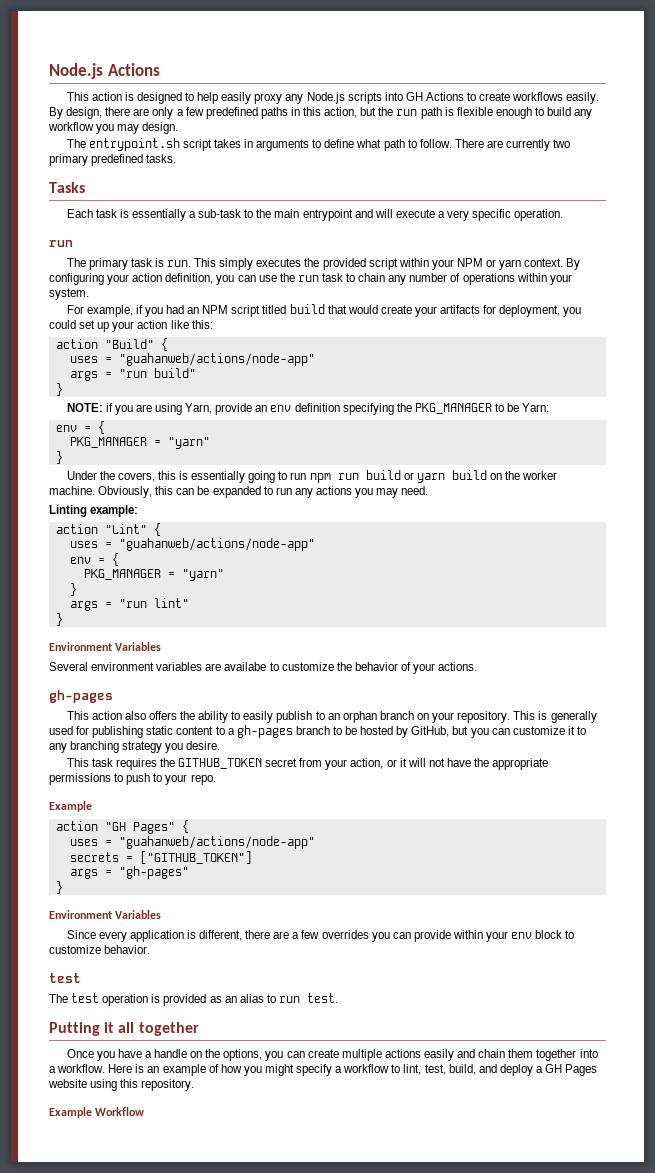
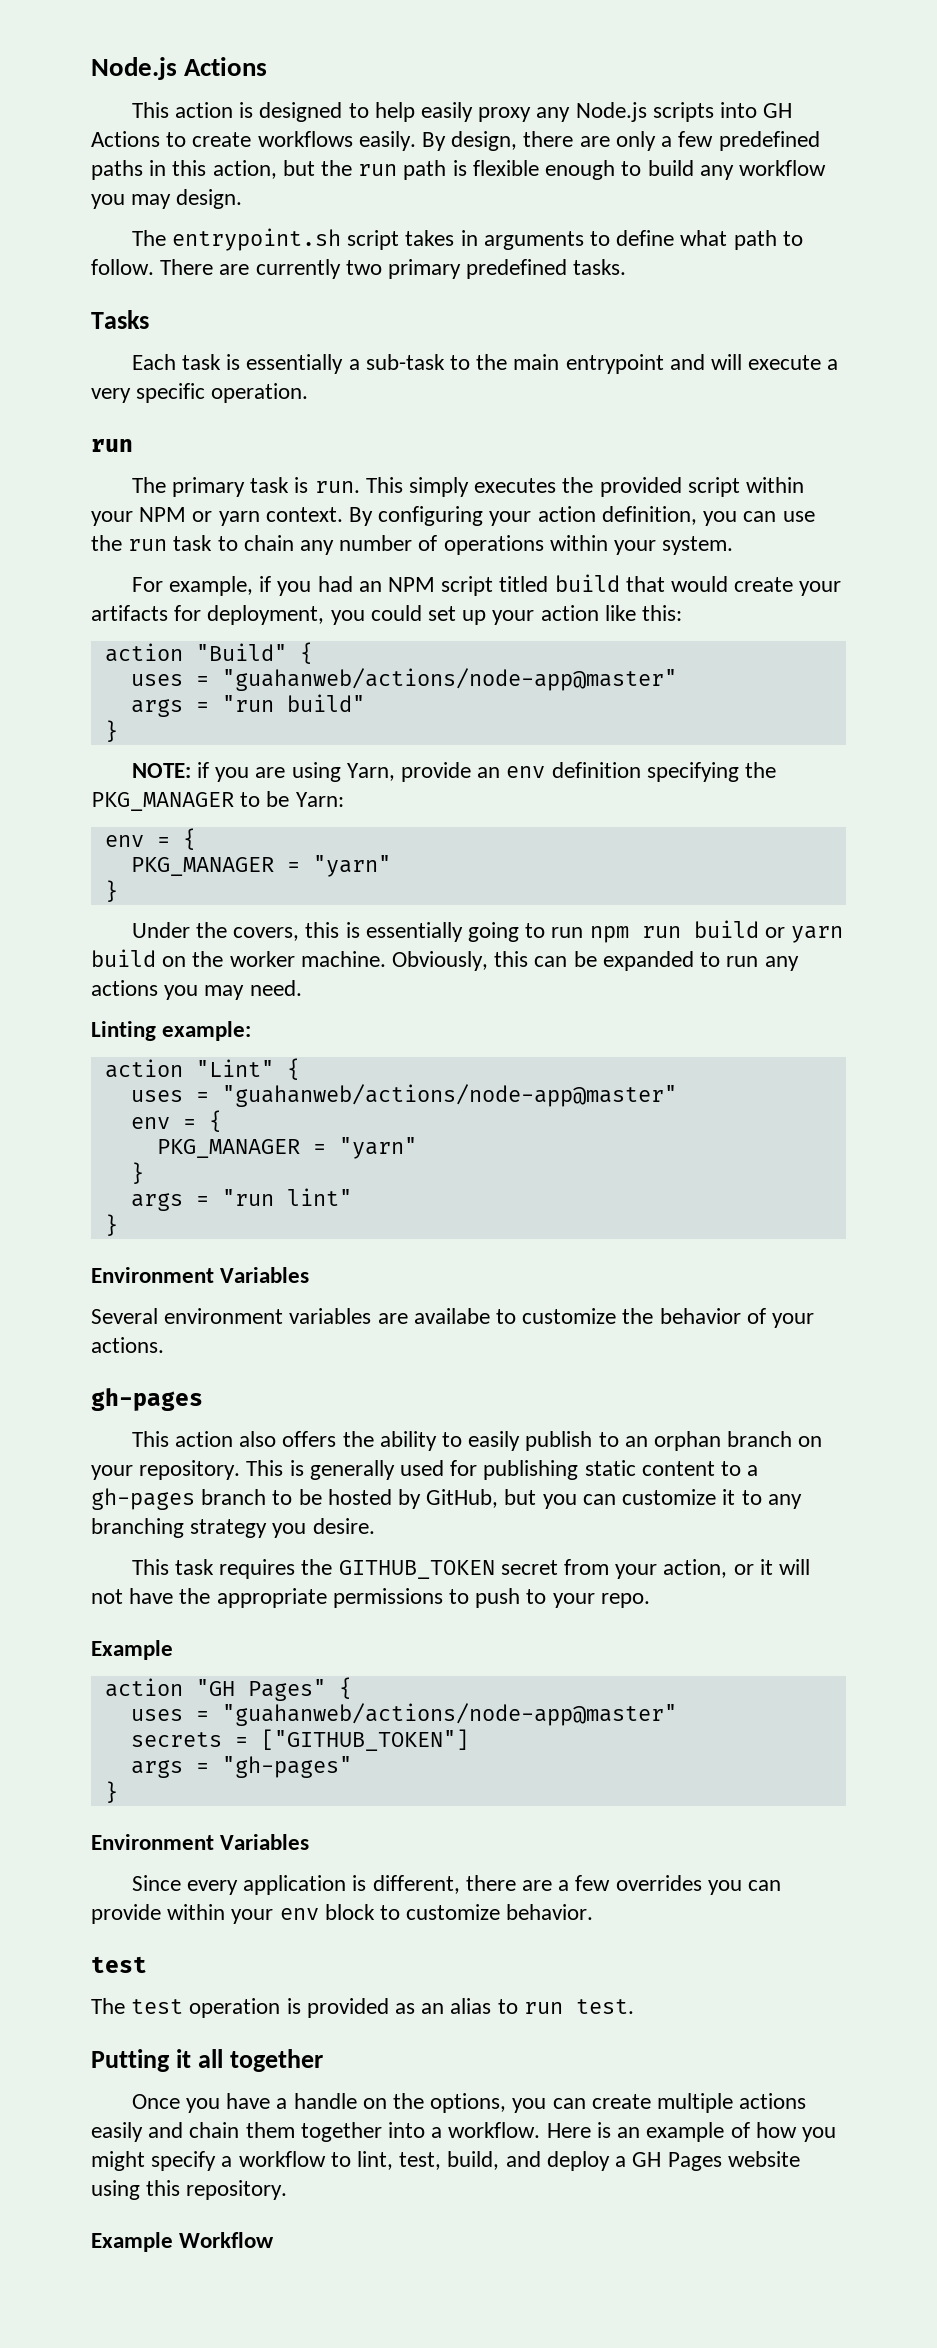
[118,353,315,366] "guahanweb/actions/node-app" -> [221,668,677,691] "guahanweb/actions/node-app@master"
[118,538,315,551] "guahanweb/actions/node-app" -> [221,1084,677,1107] "guahanweb/actions/node-app@master"
[118,836,315,849] "guahanweb/actions/node-app" -> [221,1703,677,1726] "guahanweb/actions/node-app@master"

